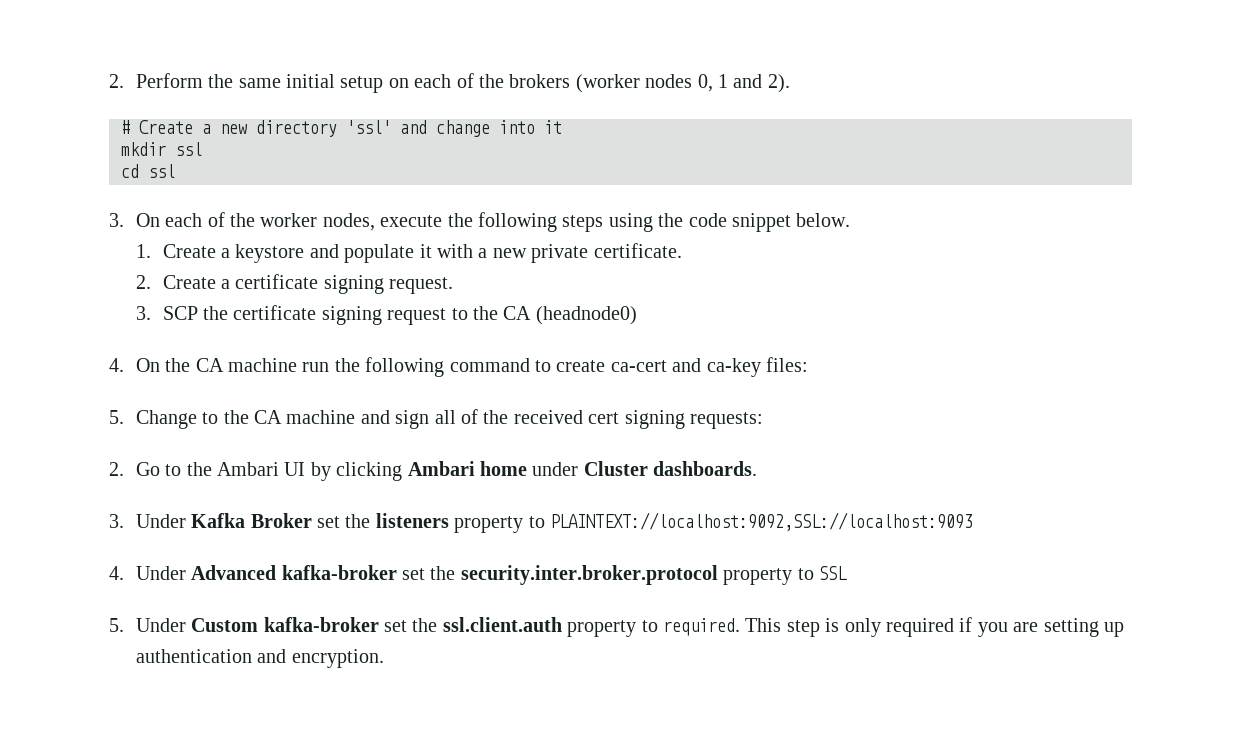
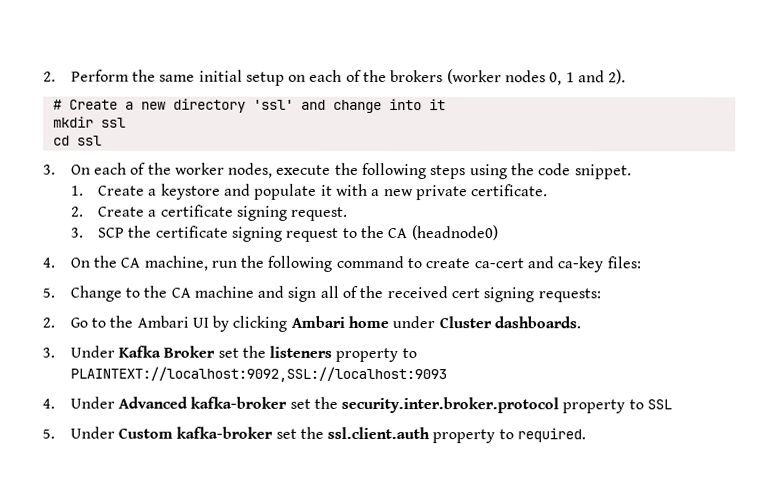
[732,213,851,232] snippet below. -> [574,164,632,180] snippet.
[228,358,298,372] machine -> [143,255,208,271] machine,
[745,617,1125,637] [135,649,384,668] This step is only required if you are setting up authentication and encryption. -> (587, 435) none

